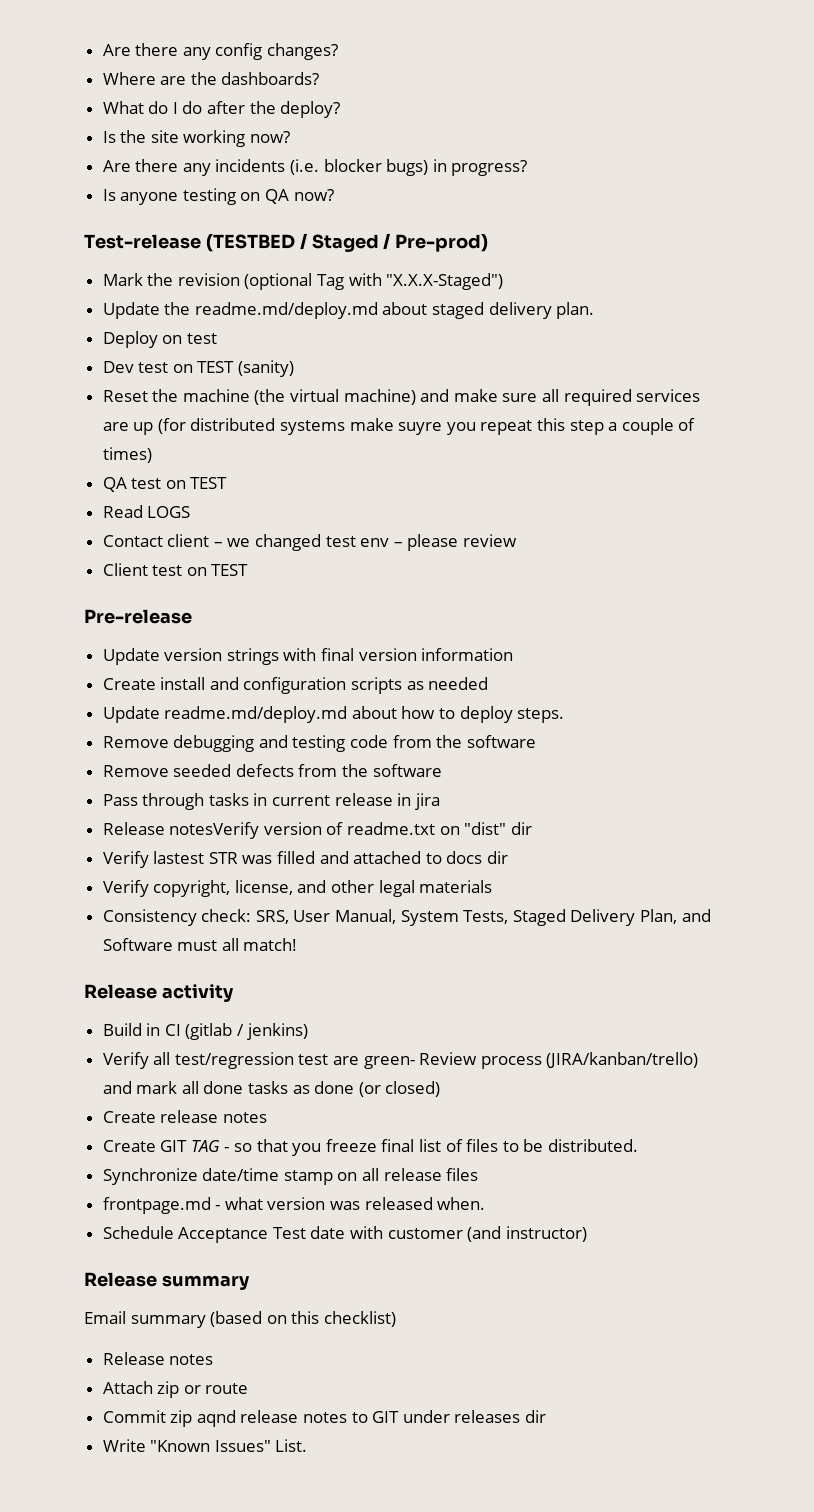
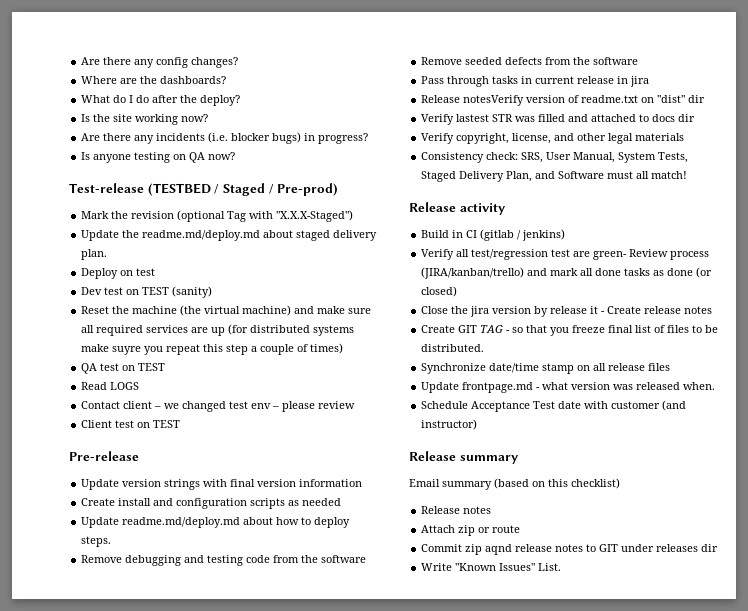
(441, 1089) none -> [421,306,606,317] Close the jira version by release it -
(479, 1174) none -> [421,382,460,393] Update

